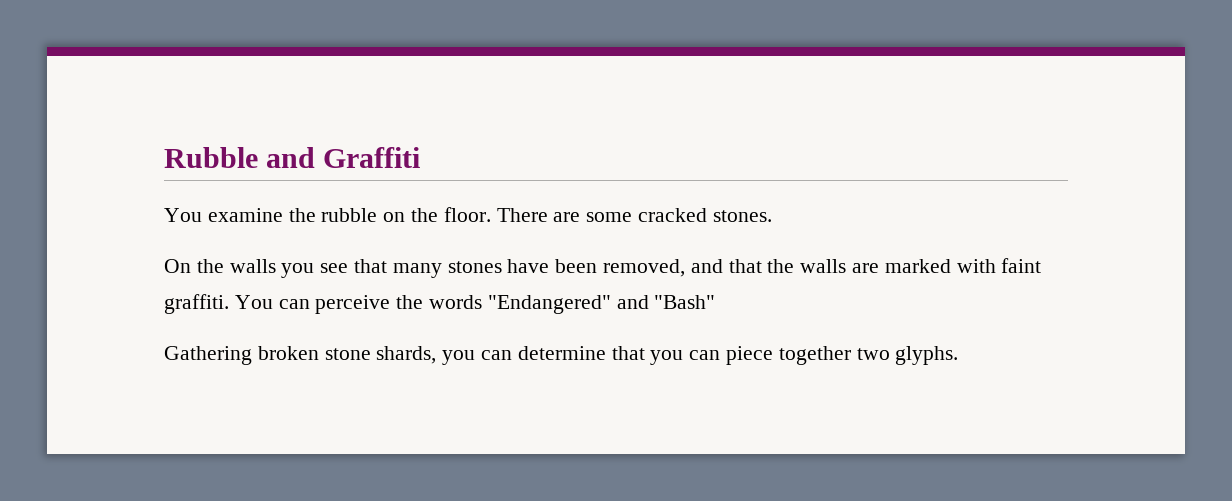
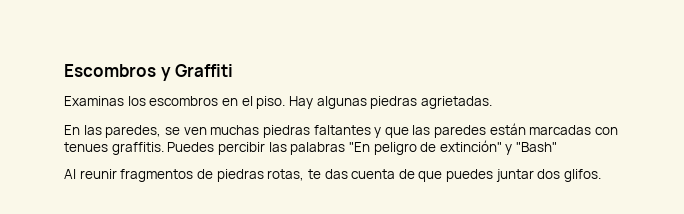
[164,147,316,168] Rubble and -> [64,64,171,81] Escombros y
[164,207,772,222] [164,258,1042,278] [164,294,716,314] [164,346,959,365] You examine the rubble on the floor. There are some cracked stones. // On the walls you see that many stones have been removed, and that the walls are marked with faint graffiti. You can perceive the words "Endangered" and "Bash" // Gathering broken stone shards, you can determine that you can piece together two glyphs. -> [64,96,492,109] [64,123,619,138] [64,140,558,155] [64,169,602,182] Examinas los escombros en el piso. Hay algunas piedras agrietadas. // En las paredes, se ven muchas piedras faltantes y que las paredes están marcadas con tenues graffitis. Puedes percibir las palabras "En peligro de extinción" y "Bash" // Al reunir fragmentos de piedras rotas, te das cuenta de que puedes juntar dos glifos.

